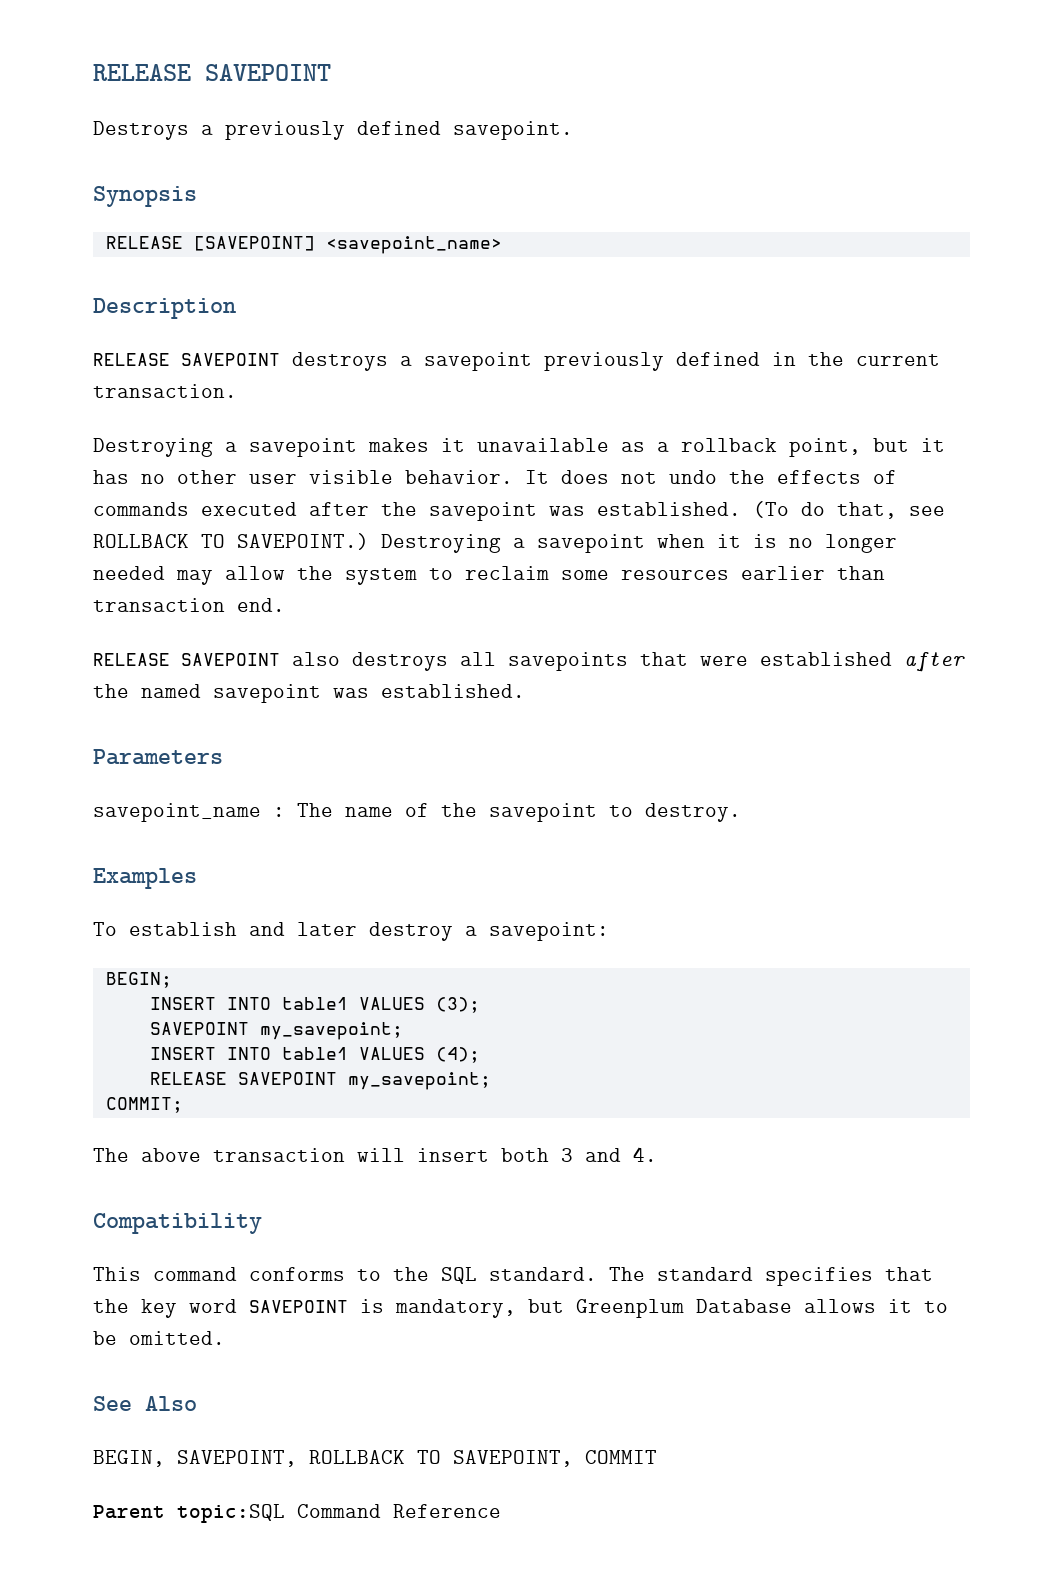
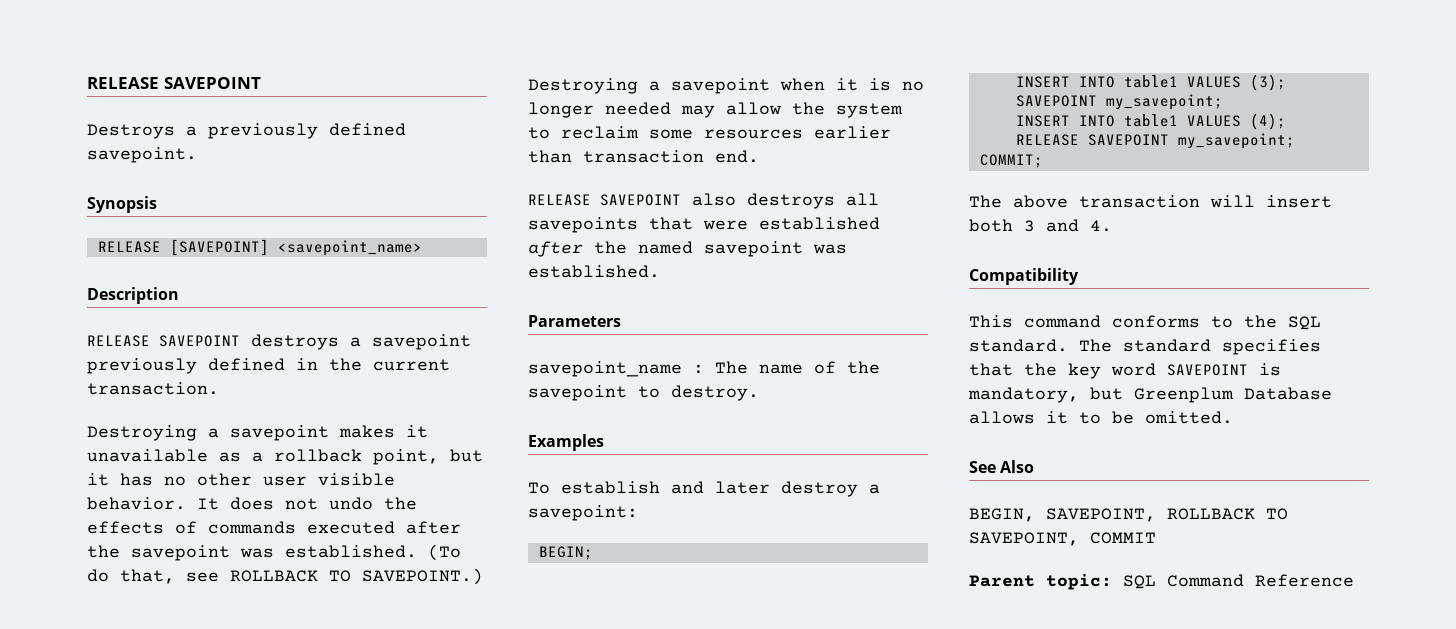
[177,1504,285,1523] topic:SQL -> [1046,574,1156,590] topic: SQL

